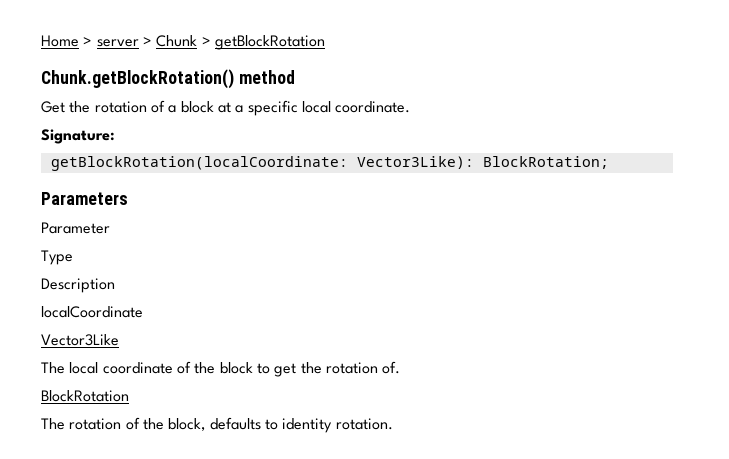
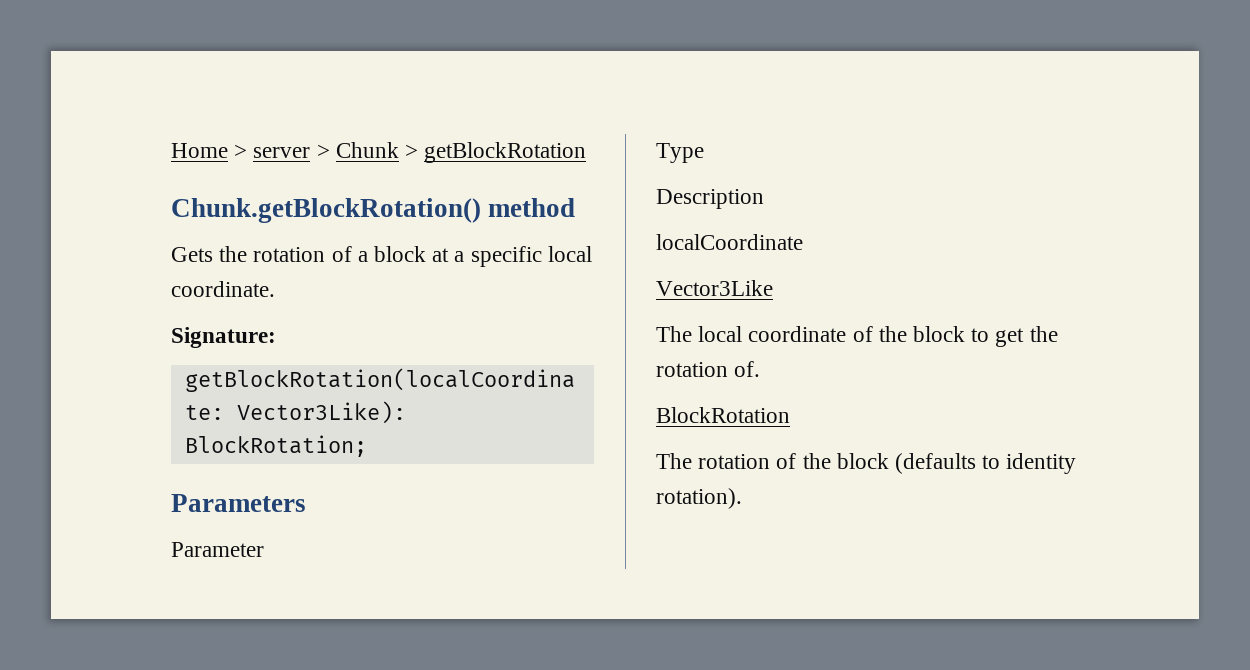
[41,101,65,113] Get -> [171,247,213,262] Gets
[168,417,261,431] block, defaults -> [836,453,977,474] block (defaults
[335,418,393,430] rotation. -> [656,488,742,509] rotation).

